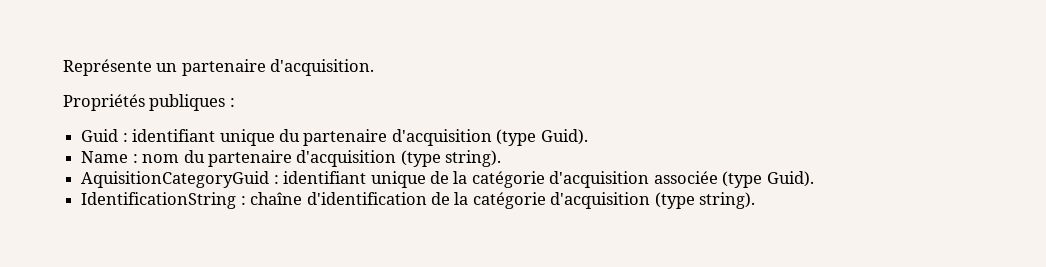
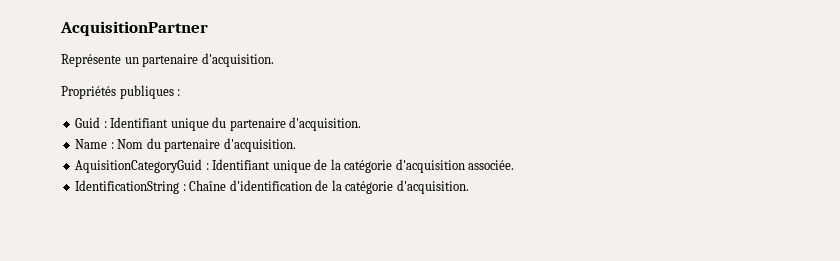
(63, 67) none -> [60,21,208,36] AcquisitionPartner //
[132,129,216,142] identifiant -> [110,117,169,128] Identifiant
[391,129,588,146] d'acquisition (type Guid). -> [289,117,362,131] d'acquisition.
[142,150,502,167] nom du partenaire d'acquisition (type string). -> [117,138,296,152] Nom du partenaire d'acquisition.
[283,171,367,184] identifiant -> [212,159,271,170] Identifiant
[653,171,814,188] associée (type Guid). -> [468,160,515,170] associée.
[250,192,303,205] chaîne -> [189,180,227,191] Chaîne
[550,192,756,209] d'acquisition (type string). -> [396,180,469,194] d'acquisition.

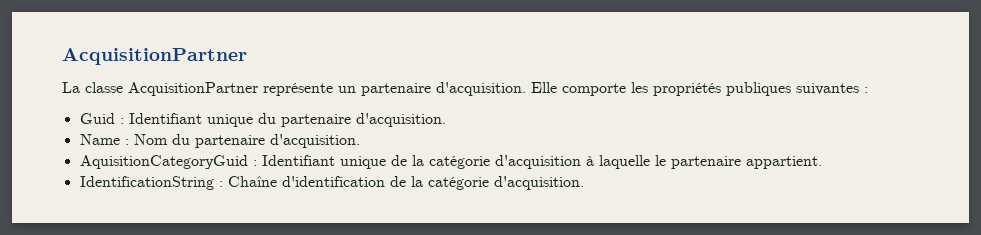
[61,54,121,67] Représente -> [62,82,333,96] La classe AcquisitionPartner représente
[61,85,174,99] // Propriétés publiques -> [531,82,859,96] Elle comporte les propriétés publiques suivantes
[468,160,515,170] associée. -> [585,155,822,169] à laquelle le partenaire appartient.

